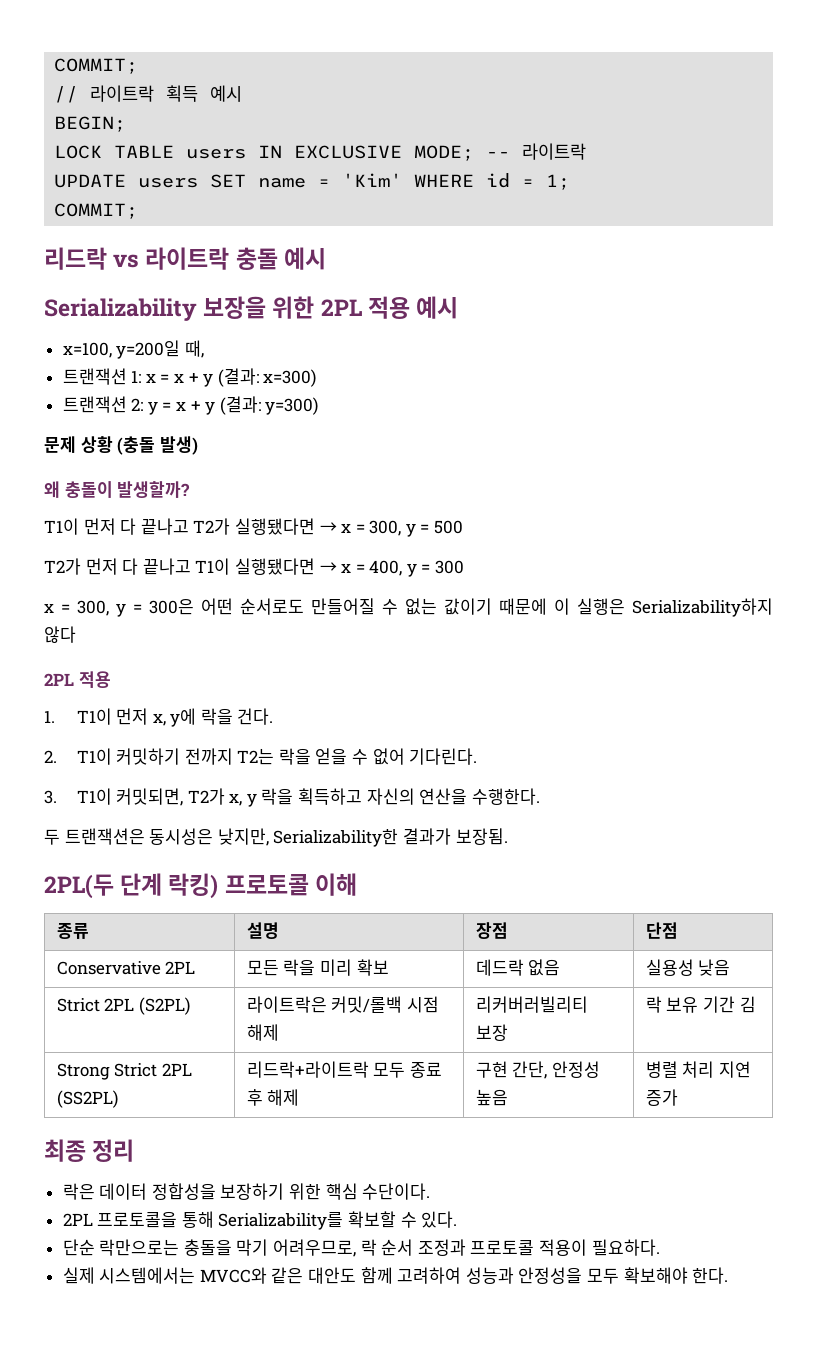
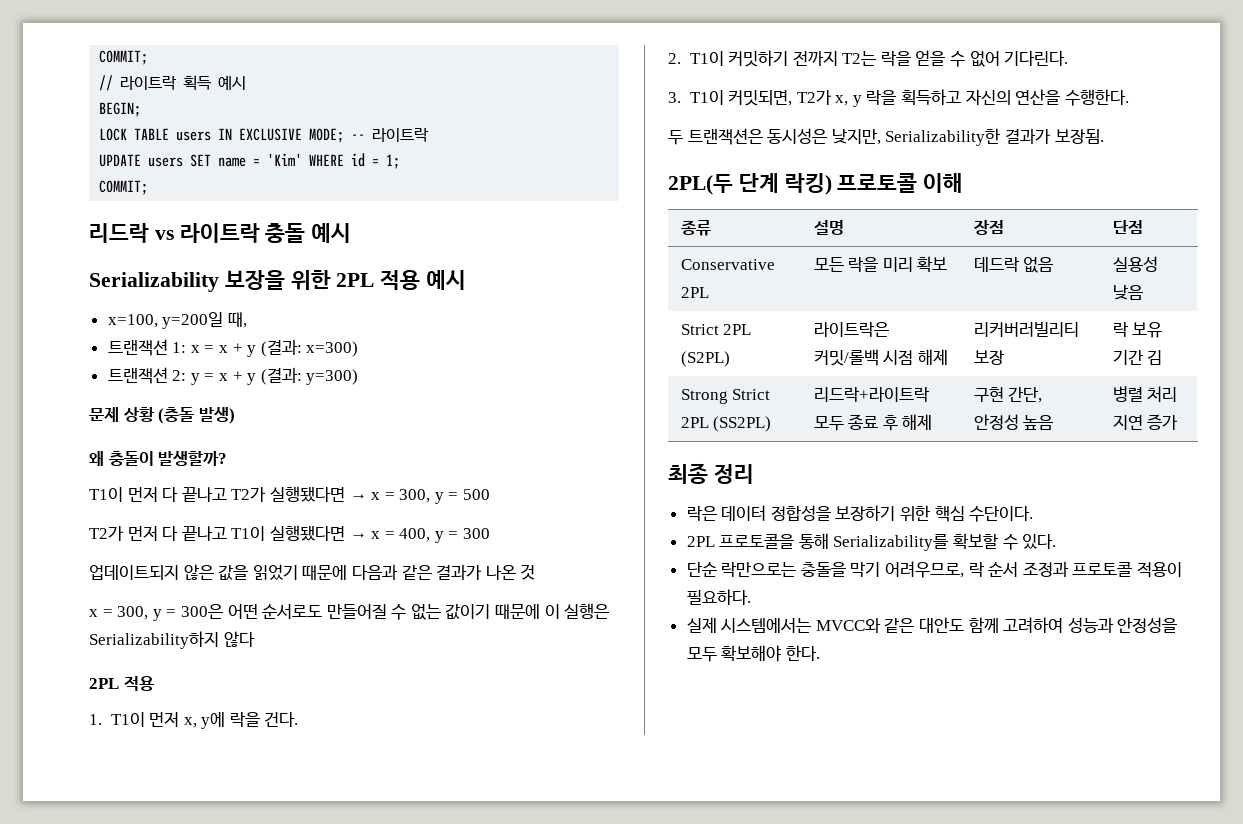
(465, 567) none -> [89,564,536,581] // 업데이트되지 않은 값을 읽었기 때문에 다음과 같은 결과가 나온 것

